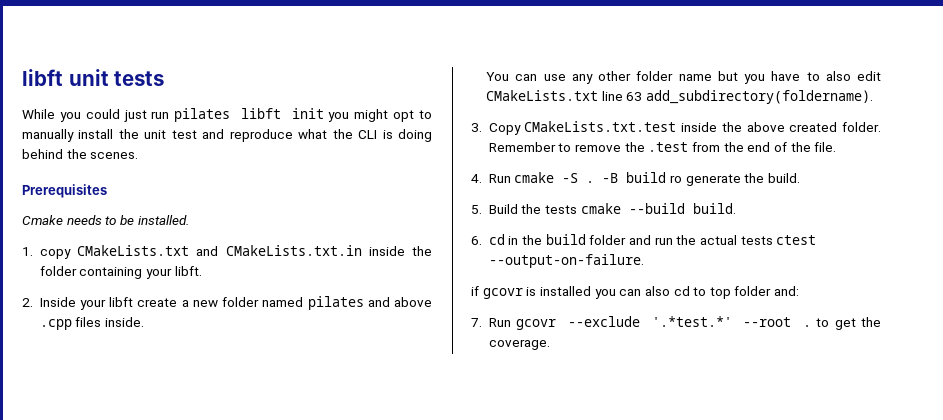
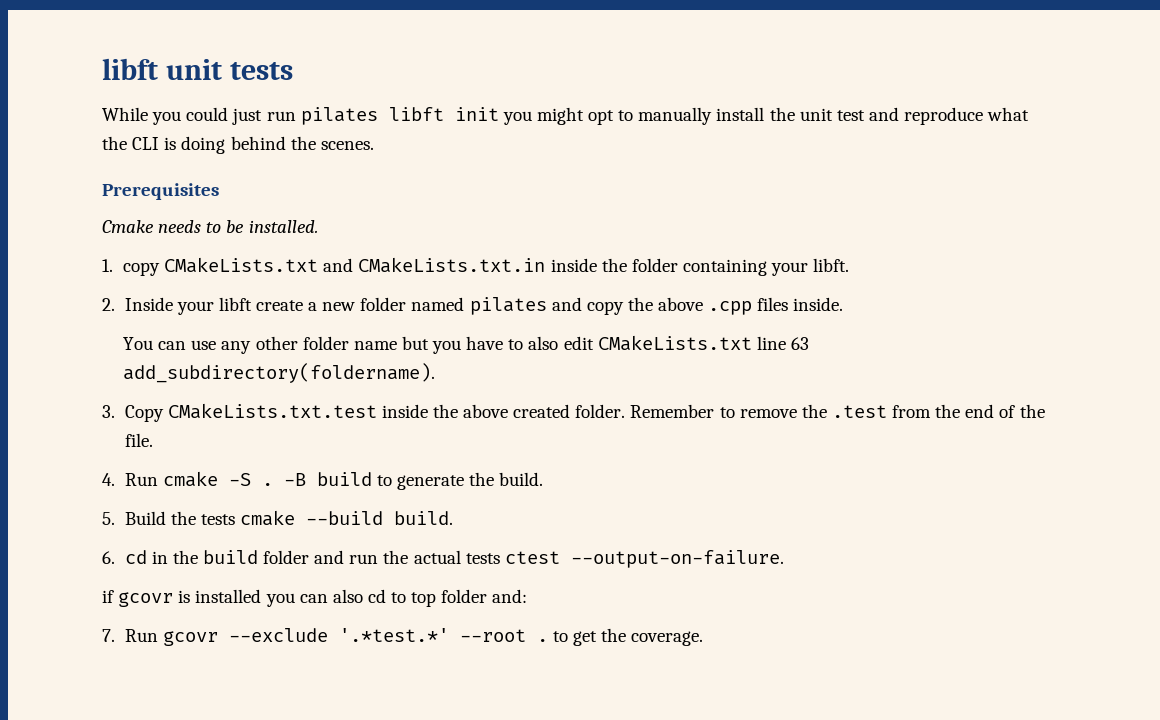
(390, 302) none -> [586,297,653,315] copy the
[670,175,683,183] ro -> [376,475,392,486] to

